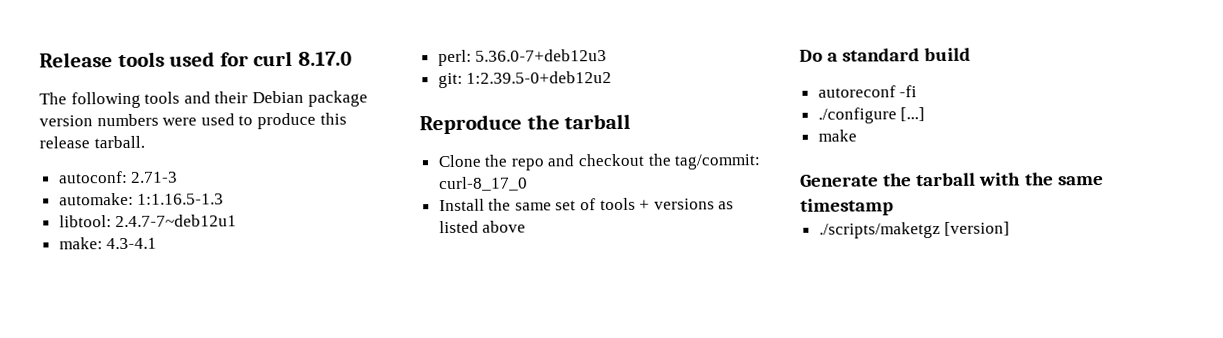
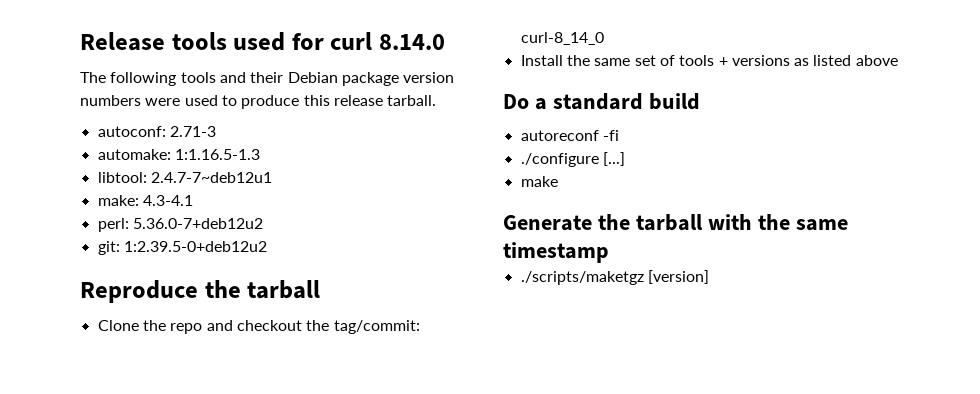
[297,51,352,66] 8.17.0 -> [379,34,446,50] 8.14.0
[475,49,608,62] 5.36.0-7+deb12u3 -> [132,218,263,229] 5.36.0-7+deb12u2
[438,176,528,192] curl-8_17_0 -> [520,32,604,45] curl-8_14_0

